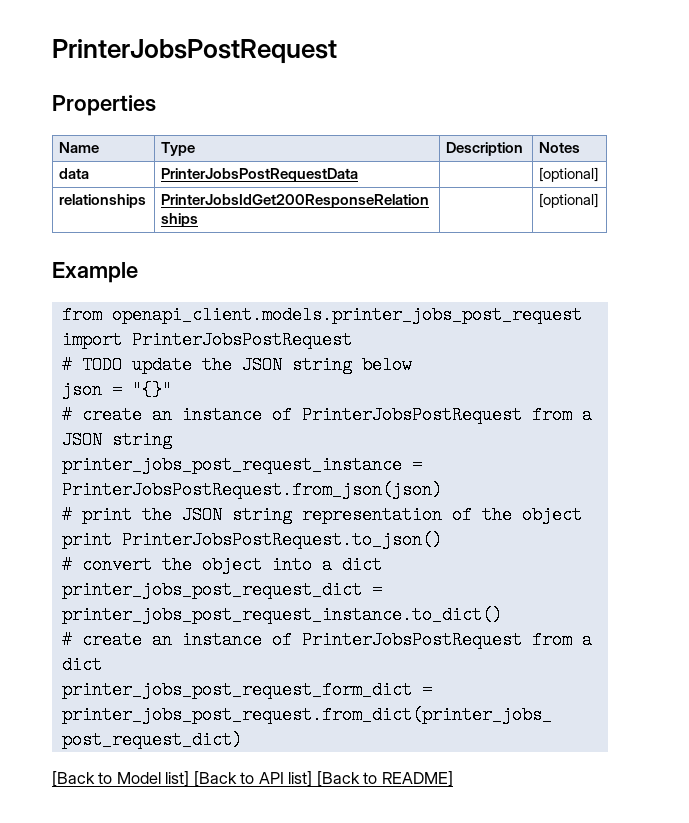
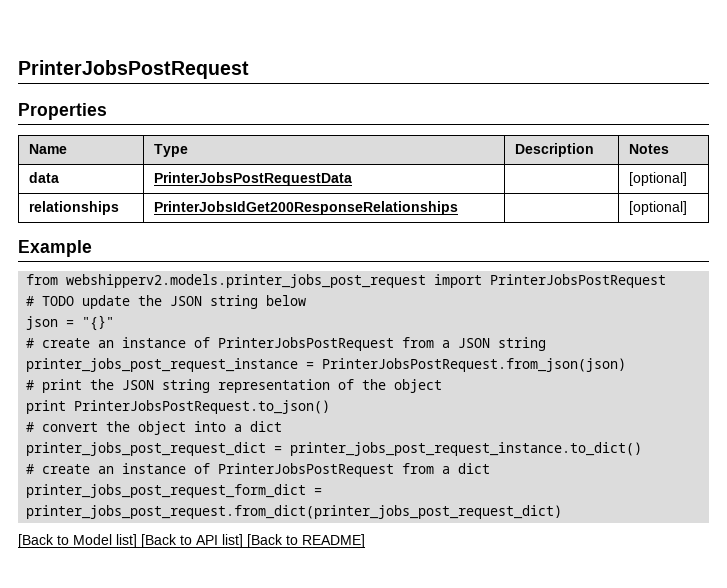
[111,306,582,324] openapi_client.models.printer_jobs_post_request -> [66,274,427,288] webshipperv2.models.printer_jobs_post_request

